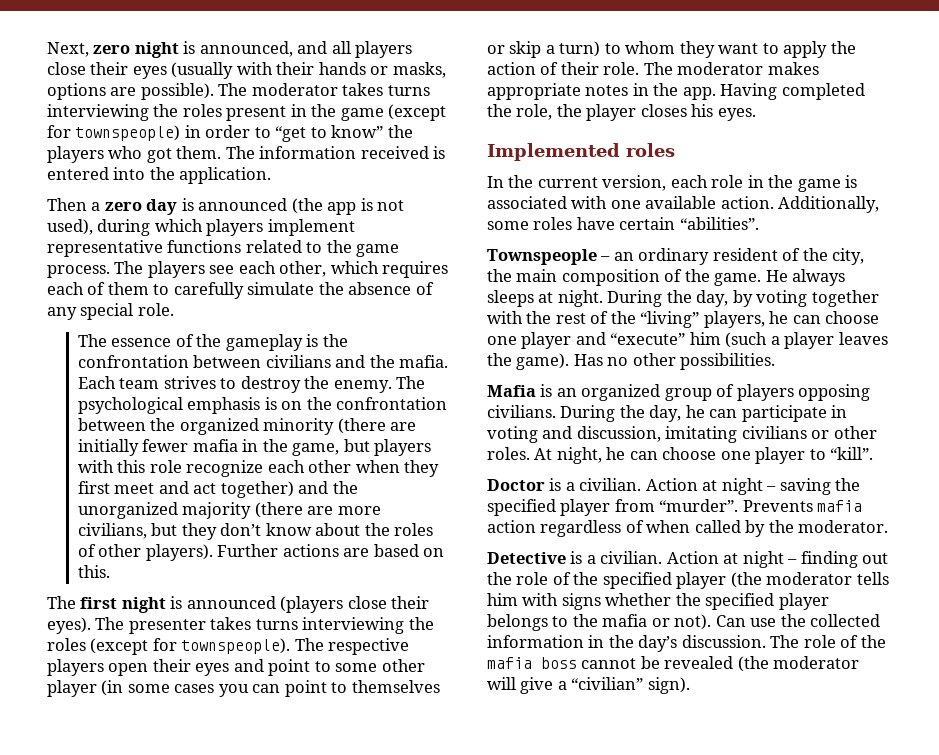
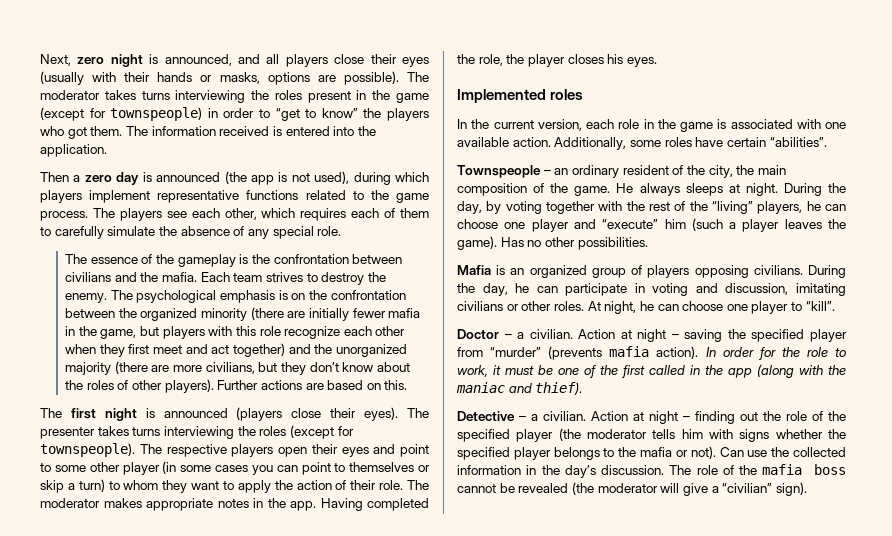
[549,478,562,491] is -> [504,334,512,339] –
[659,499,863,512] [487,520,889,537] “murder”. Prevents mafia action regardless of when called by the moderator. -> [490,346,847,360] [457,364,846,378] [456,382,583,395] “murder” (prevents mafia action). In order for the role to work, it must be one of the first called in the app (along with the maniac and thief).
[570,551,583,564] is -> [519,416,526,421] –

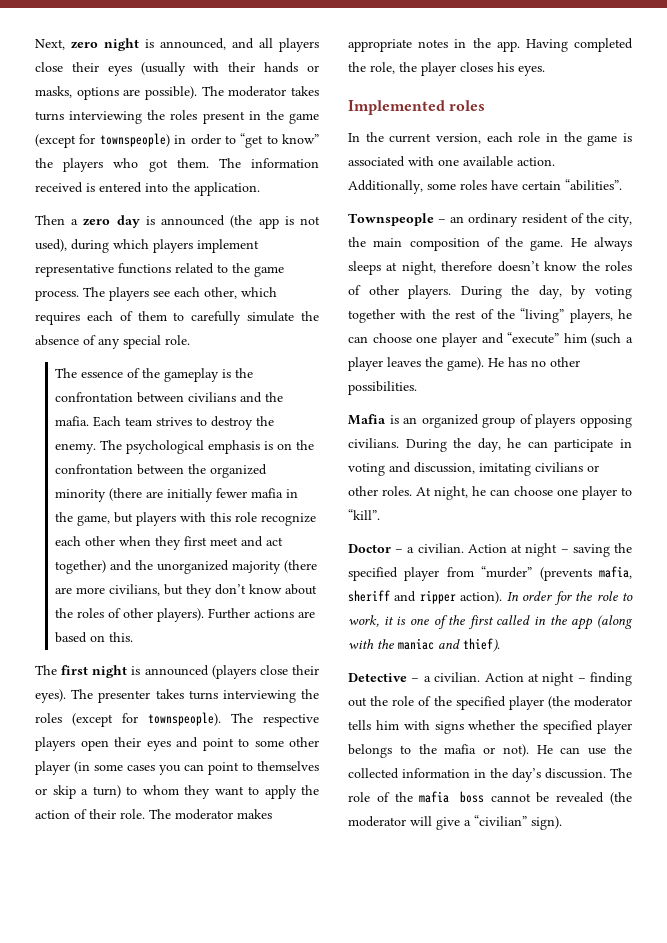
[745,183,778,196] night. -> [401,261,632,275] [348,285,452,299] night, therefore doesn’t know the roles of other players.
[500,237,524,247] Has -> [488,357,527,367] He has
[609,346,650,357] mafia -> [599,566,632,579] [348,590,456,604] mafia, sheriff and ripper
[505,365,553,375] must be -> [396,616,407,625] is
[719,447,744,457] Can -> [536,745,581,754] He can

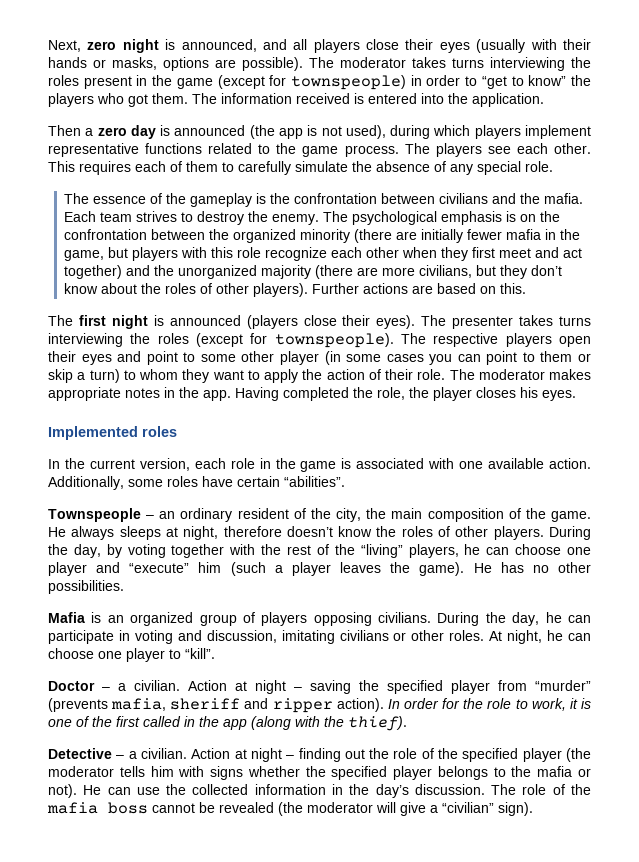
[204,287,277,299] other, which -> [553,143,591,154] [48,161,75,172] other. This
[257,761,319,771] themselves -> [540,351,573,362] them
[398,638,460,650] maniac and -> (344, 721) none

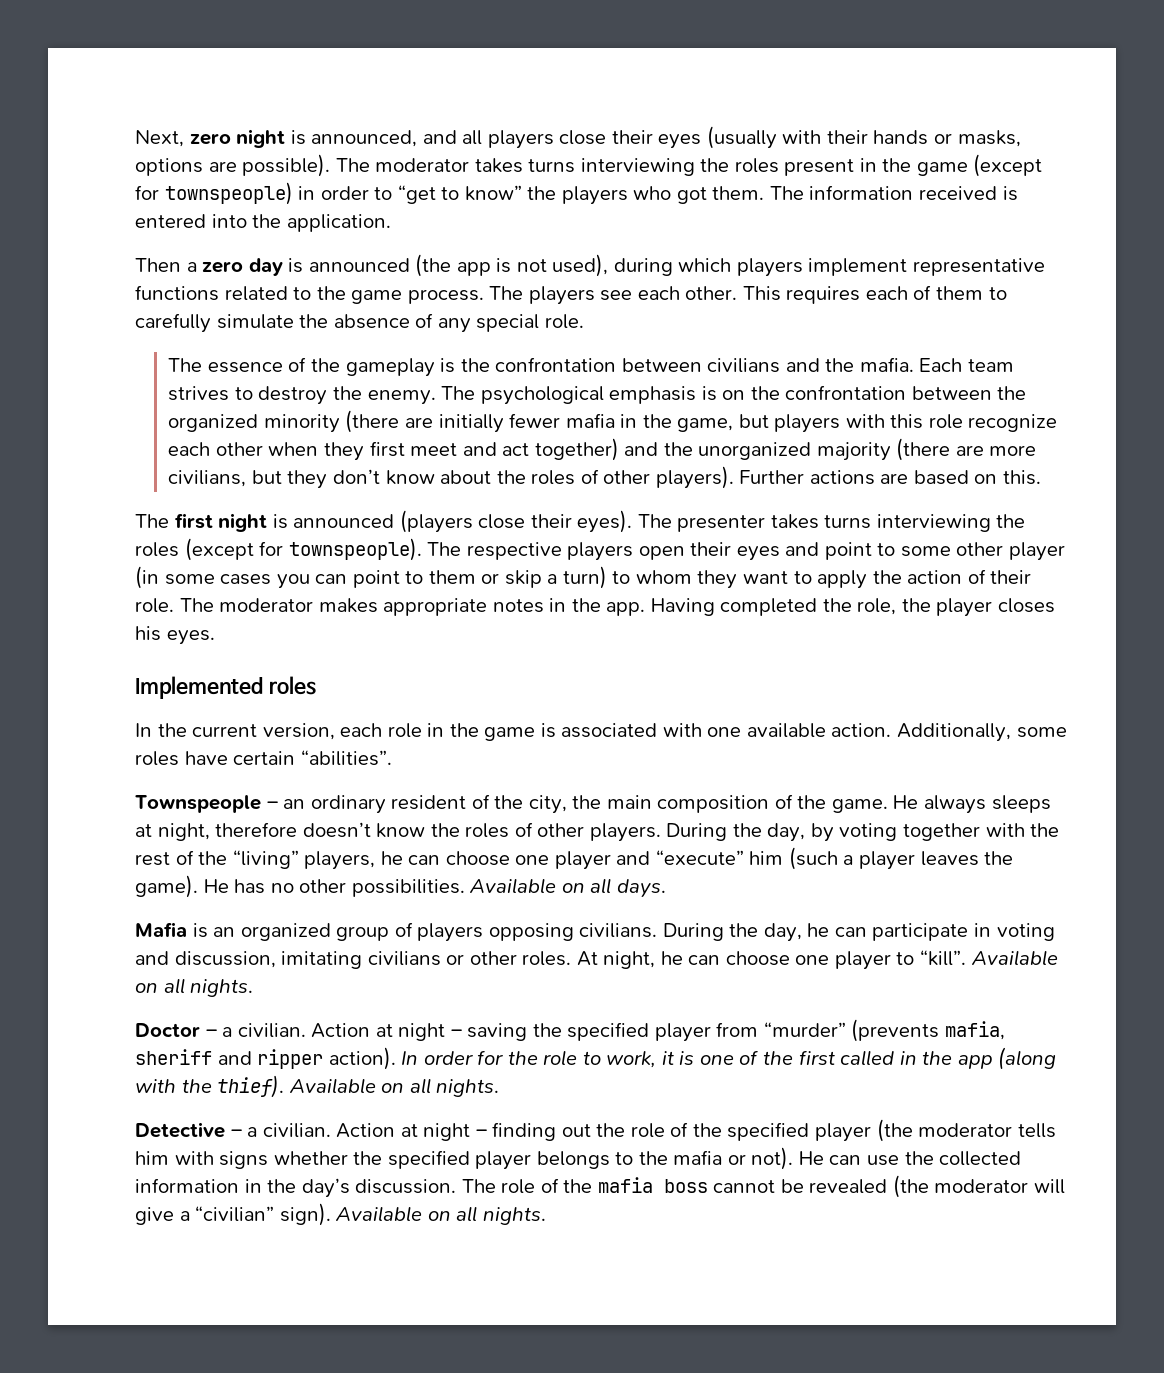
(124, 587) none -> [469,878,666,898] Available on all days.
(215, 653) none -> [970,950,1058,966] [135,978,254,997] Available on all nights.
(407, 723) none -> [288,1078,500,1097] Available on all nights.
(533, 809) none -> [335,1206,546,1225] Available on all nights.

